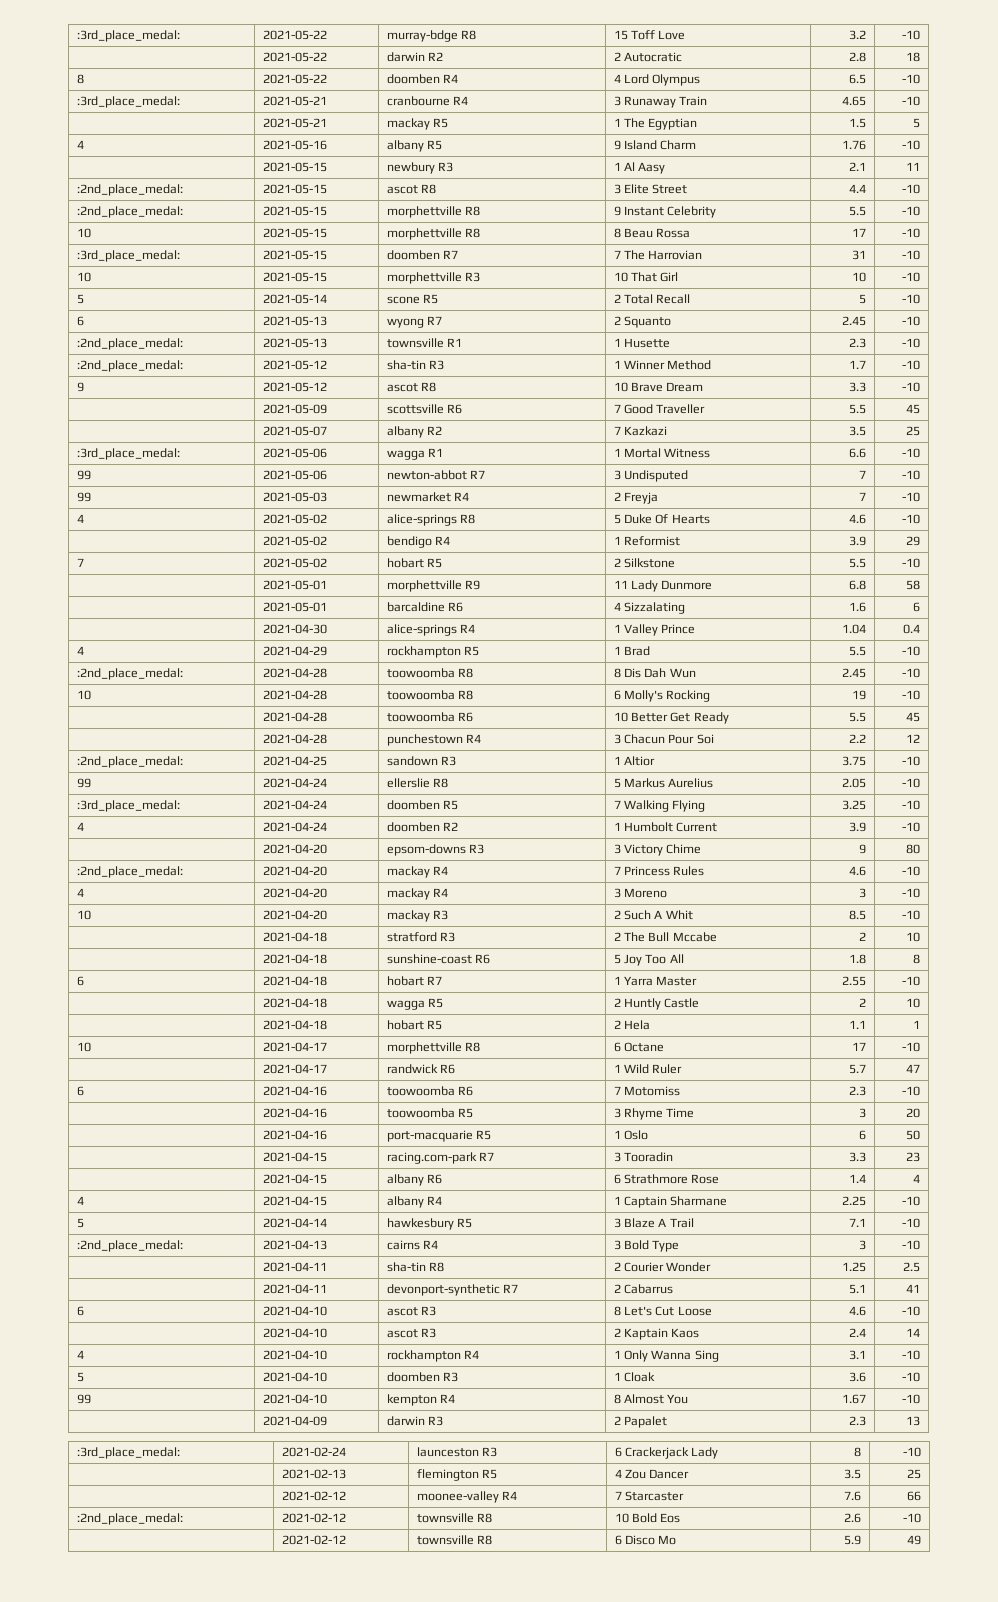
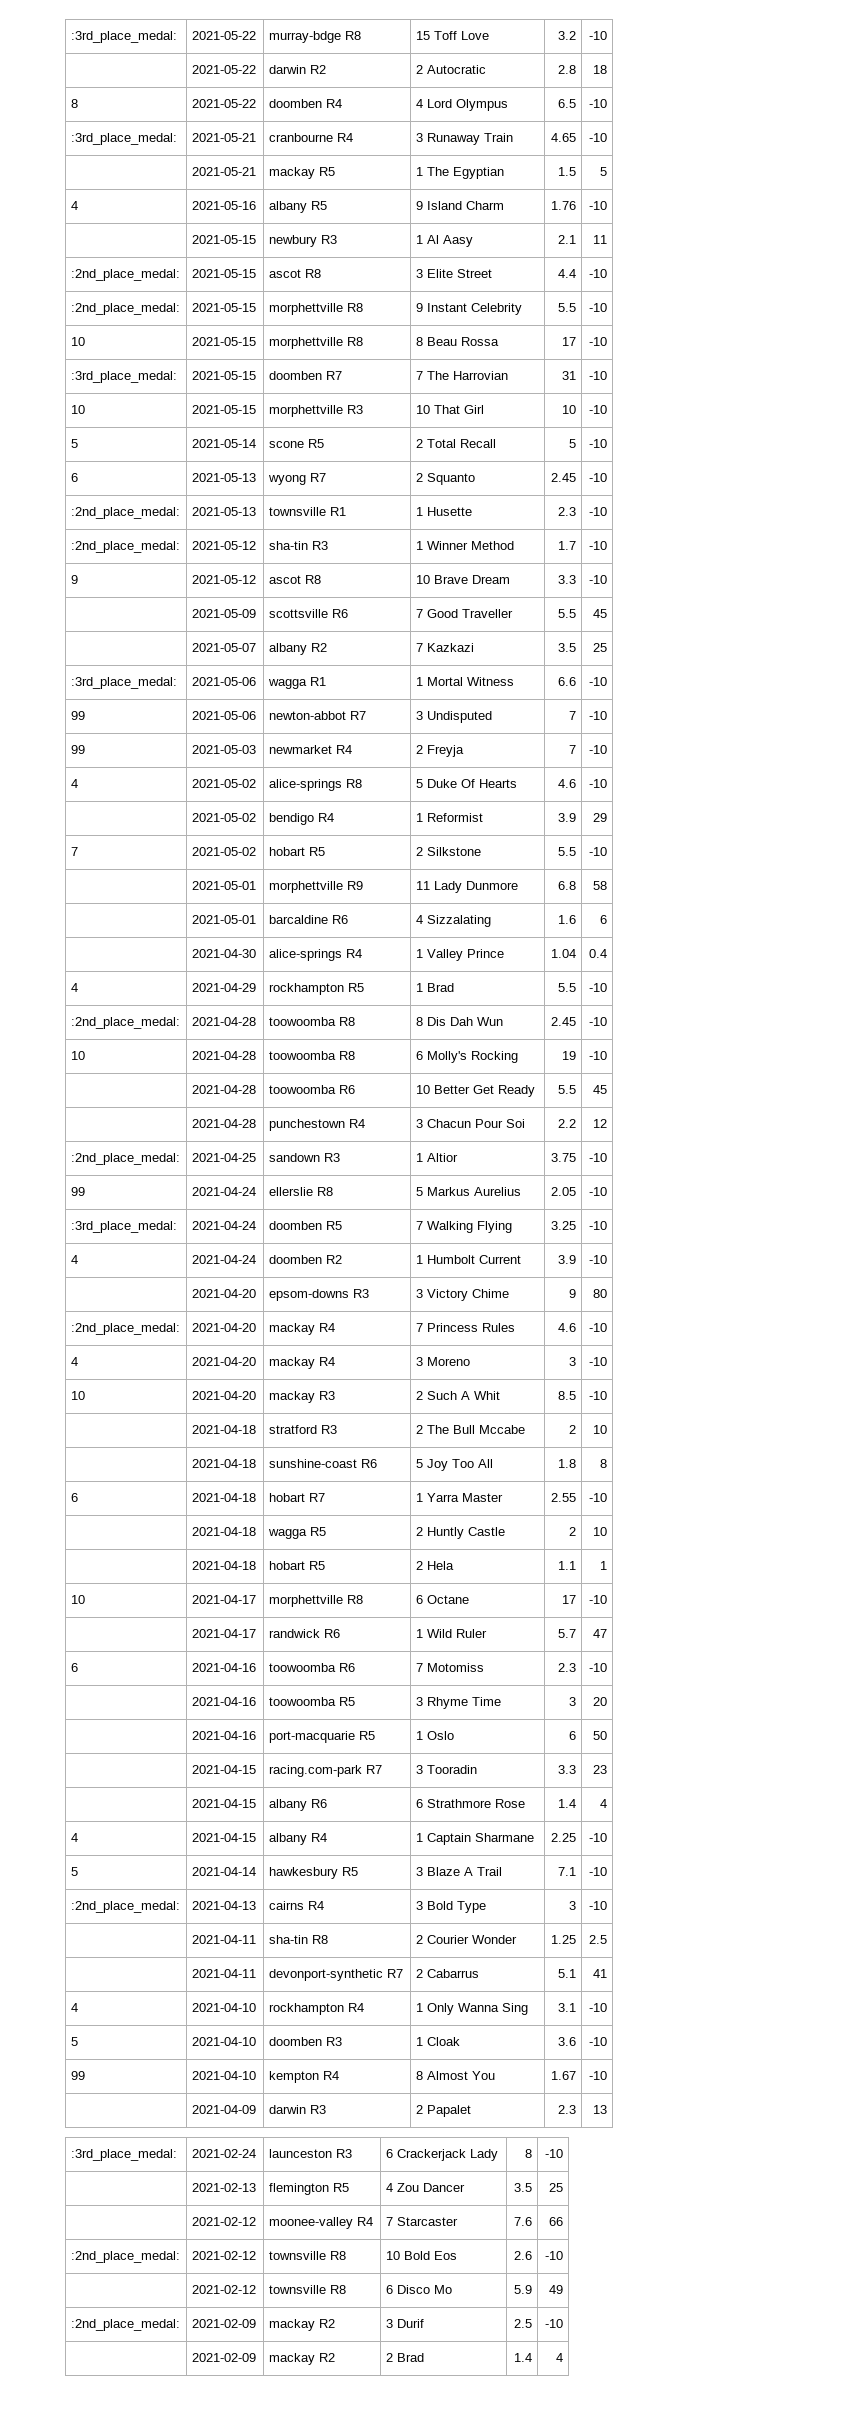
[76,1306,84,1316] [262,1306,327,1316] [386,1306,437,1316] [613,1306,712,1316] [849,1306,867,1316] [902,1306,921,1316] [262,1328,327,1338] [386,1328,437,1338] [613,1328,700,1340] [849,1328,867,1337] [906,1328,921,1337] // 6 | 2021-04-10 | ascot R3 | 8 Let's Cut Loose | 4.6 | -10 // | 2021-04-10 | ascot R3 | 2 Kaptain Kaos | 2.4 | 14 -> (608, 1973) none
(922, 1540) none -> [70,2319,180,2331] [191,2319,256,2328] [268,2319,335,2331] [385,2319,424,2328] [514,2319,533,2328] [545,2319,564,2328] [191,2353,256,2362] [268,2353,335,2365] [385,2353,424,2362] [514,2353,533,2362] [556,2353,564,2362] // :2nd_place_medal: | 2021-02-09 | mackay R2 | 3 Durif | 2.5 | -10 // | 2021-02-09 | mackay R2 | 2 Brad | 1.4 | 4

